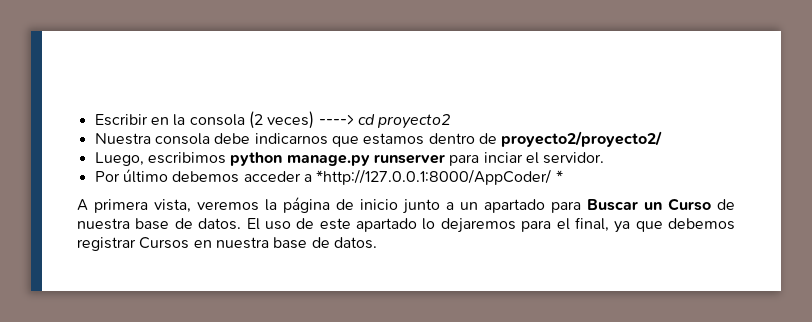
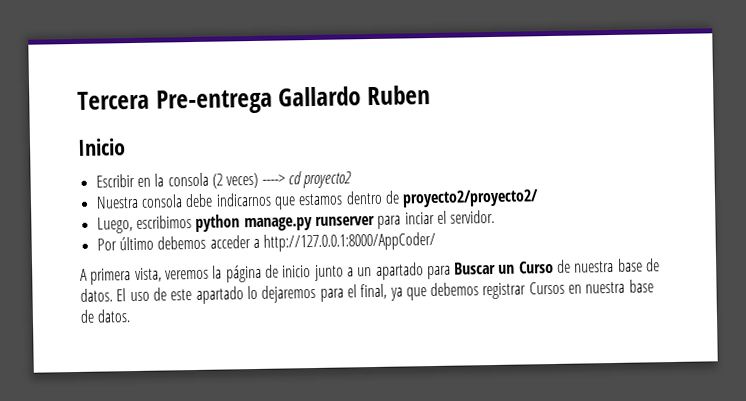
(94, 120) none -> [77,85,432,115] [77,138,126,156] Tercera Pre-entrega Gallardo Ruben // Inicio //
[316,169,563,185] *http://127.0.0.1:8000/AppCoder/ * -> [263,231,437,252] http://127.0.0.1:8000/AppCoder/

